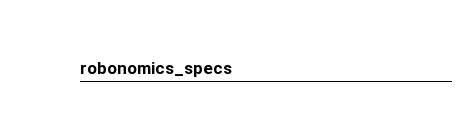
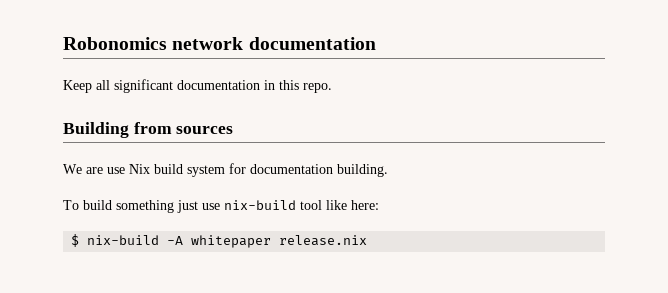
[80,62,232,77] robonomics_specs -> [63,37,376,50] [63,79,332,93] [63,122,234,138] [63,163,388,177] [63,200,379,213] [71,234,368,248] Robonomics network documentation // Keep all significant documentation in this repo. // Building from sources // We are use Nix build system for documentation building. // To build something just use nix-build tool like here: // $ nix-build -A whitepaper release.nix

